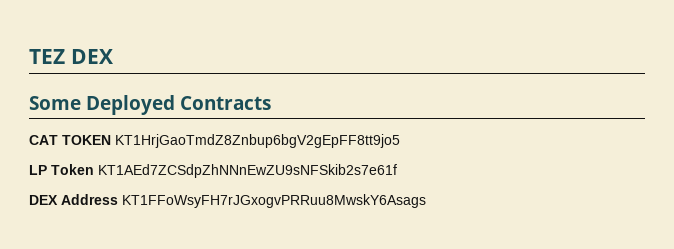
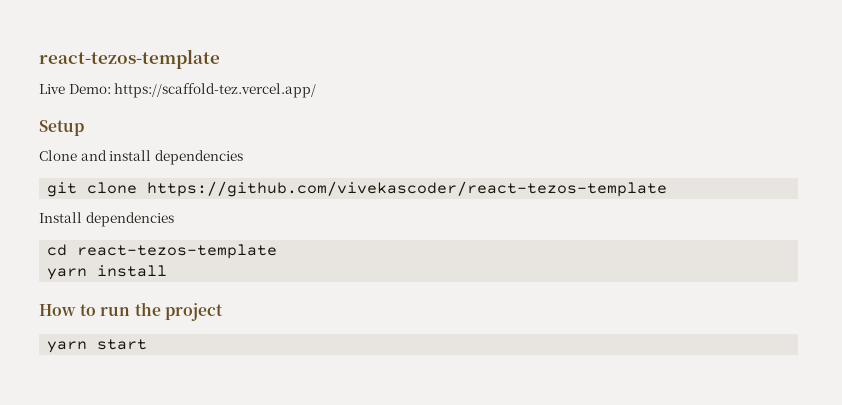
[29,49,113,64] [29,95,271,115] [29,134,400,148] [29,164,397,178] [29,194,426,208] TEZ DEX // Some Deployed Contracts // CAT TOKEN KT1HrjGaoTmdZ8Znbup6bgV2gEpFF8tt9jo5 // LP Token KT1AEd7ZCSdpZhNNnEwZU9sNFSkib2s7e61f // DEX Address KT1FFoWsyFH7rJGxogvPRRuu8MwskY6Asags -> [39,49,220,69] [39,83,317,98] [39,120,84,136] [39,150,243,165] [47,181,668,197] [39,212,174,227] [47,244,278,259] [47,265,168,280] [39,302,223,321] [47,339,148,353] react-tezos-template // Live Demo: https://scaffold-tez.vercel.app/ // Setup // Clone and install dependencies // git clone https://github.com/vivekascoder/react-tezos-template // Install dependencies // cd react-tezos-template // yarn install // How to run the project // yarn start

